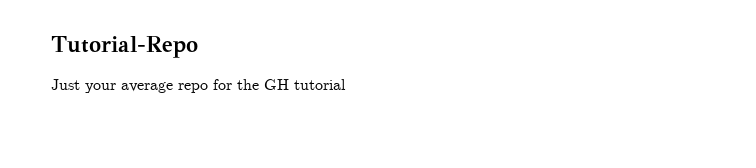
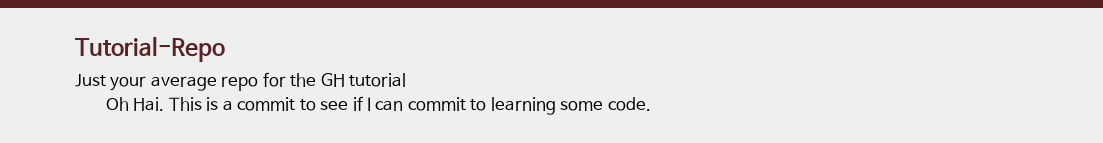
(346, 84) none -> [105,96,651,115] // Oh Hai. This is a commit to see if I can commit to learning some code.

